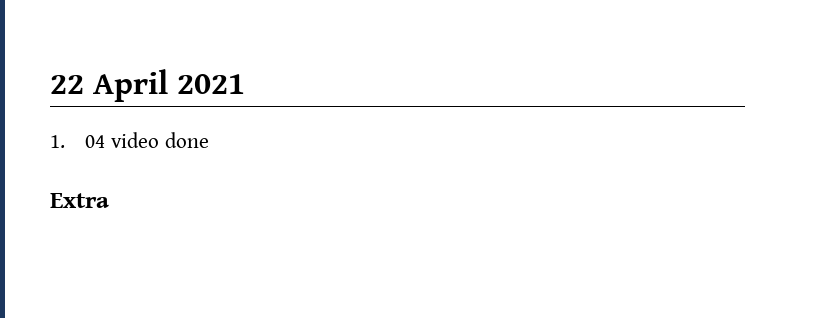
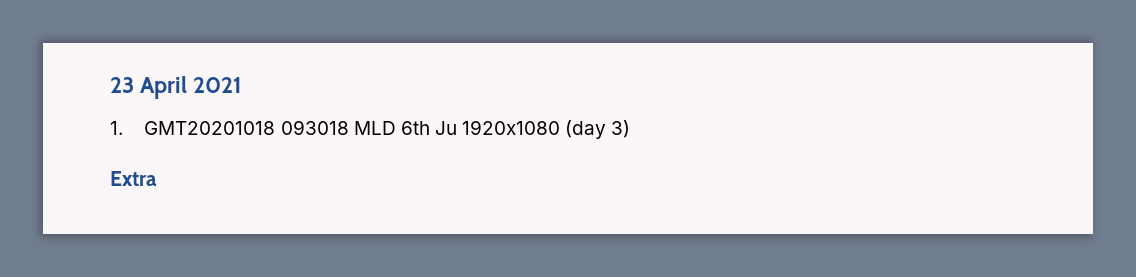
[50,75,84,94] 22 -> [110,77,134,93] 23
[85,132,209,148] 04 video done -> [144,120,631,139] GMT20201018 093018 MLD 6th Ju 1920x1080 (day 3)

